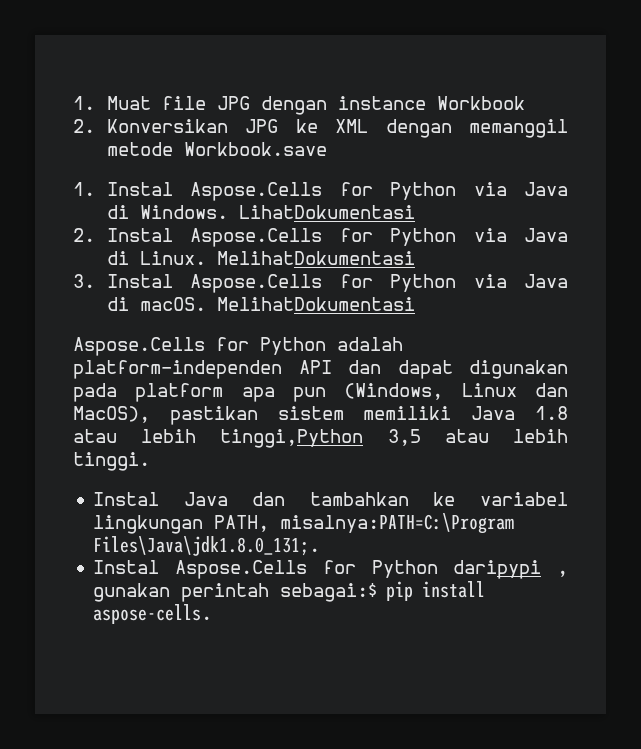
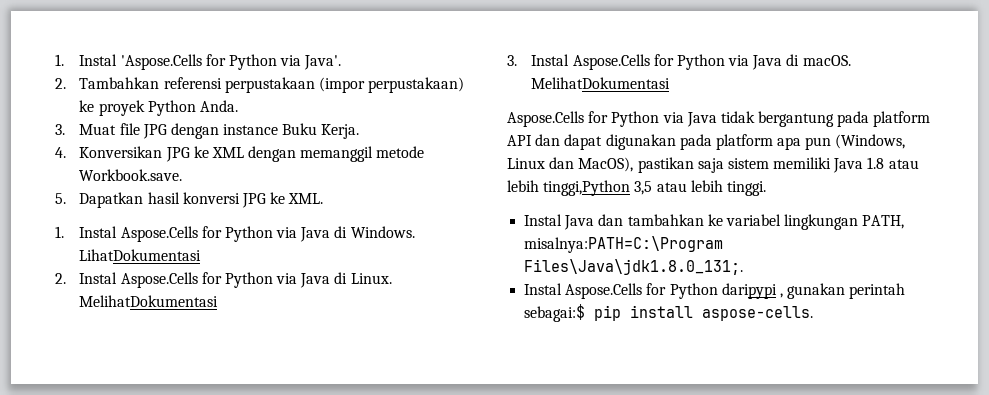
[73,96,95,110] 1. -> [55,54,342,70] [55,77,465,93] [79,100,238,116] [55,124,65,135] 1. Instal 'Aspose.Cells for Python via Java'. // 2. Tambahkan referensi perpustakaan (impor perpustakaan) ke proyek Python Anda. // 3.
[436,96,525,110] [73,119,95,133] Workbook // 2. -> [282,123,360,139] [55,147,66,158] Buku Kerja. // 4.
[183,142,327,156] Workbook.save -> [79,169,183,181] [55,192,324,208] Workbook.save. // 5. Dapatkan hasil konversi JPG ke XML.
[337,337,403,351] [73,360,282,379] adalah platform-independen -> [662,111,931,127] via Java tidak bergantung pada platform
(258, 415) none -> [697,158,724,173] saja

